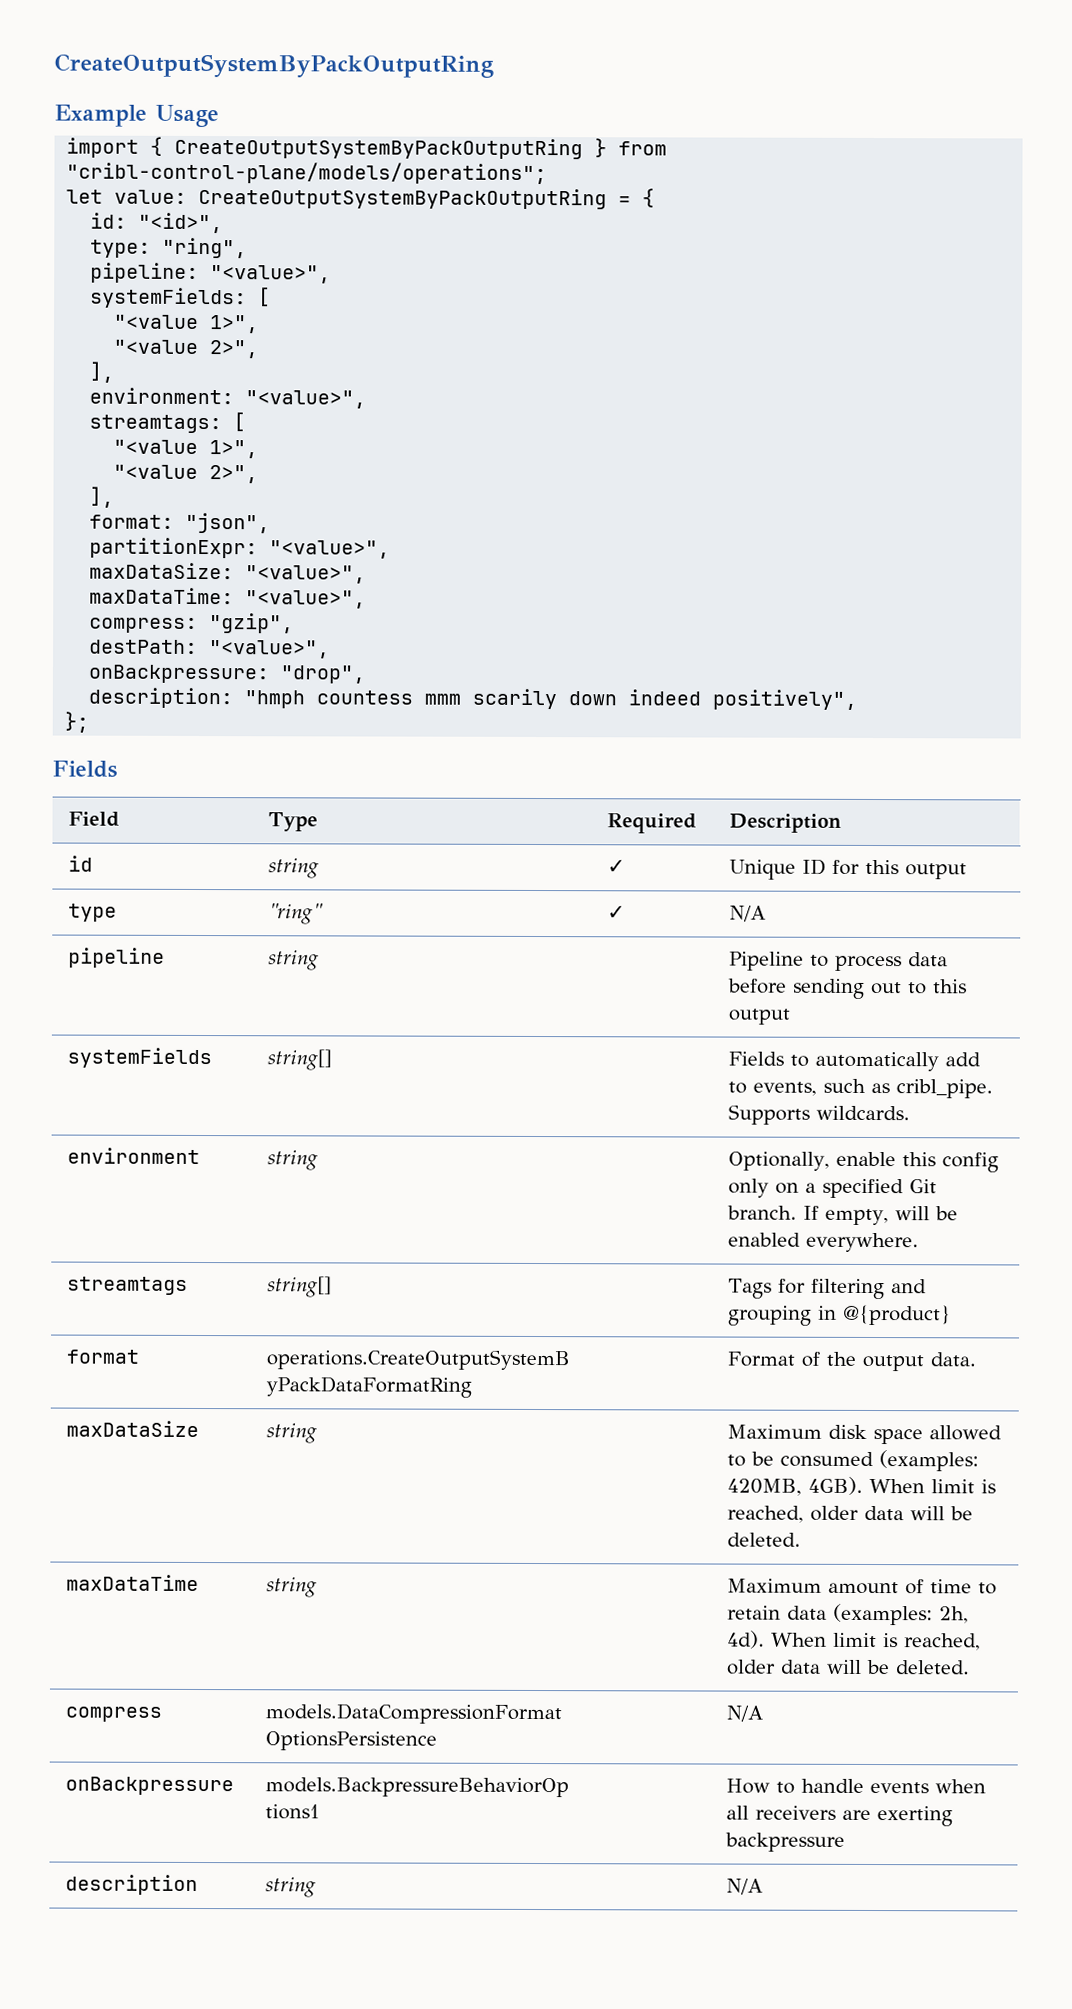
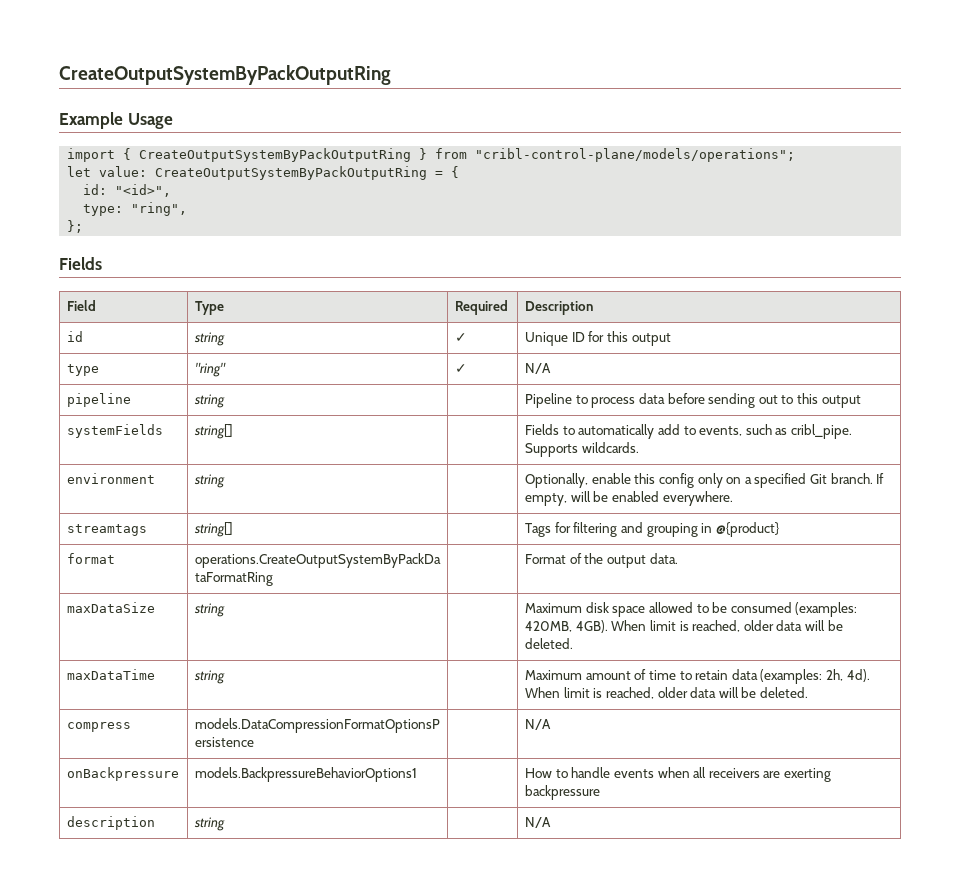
[90,262,332,284] [90,287,272,309] [114,314,260,334] [113,339,259,359] [89,361,115,383] [89,387,367,409] [89,412,247,434] [113,439,259,459] [113,464,259,484] [89,486,115,508] [89,512,271,534] [89,537,391,559] [89,562,367,584] [89,587,367,609] [89,613,295,634] [89,639,331,659] [88,664,367,684] [88,687,858,710] // pipeline: "<value>", // systemFields: [ // "<value 1>", // "<value 2>", // ], // environment: "<value>", // streamtags: [ // "<value 1>", // "<value 2>", // ], // format: "json", // partitionExpr: "<value>", // maxDataSize: "<value>", // maxDataTime: "<value>", // compress: "gzip", // destPath: "<value>", // onBackpressure: "drop", // description: "hmph countess mmm scarily down indeed positively", -> (188, 209) none

